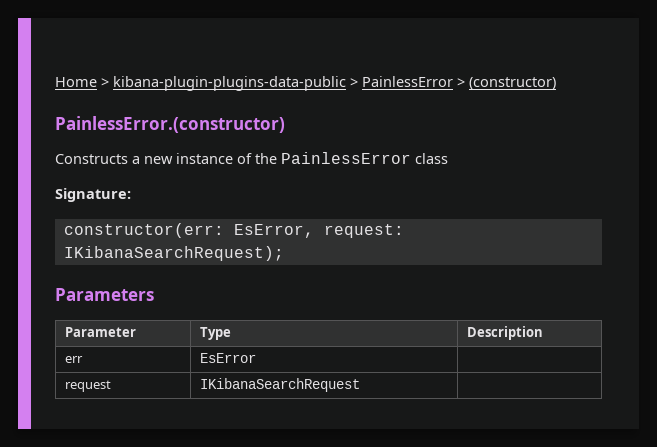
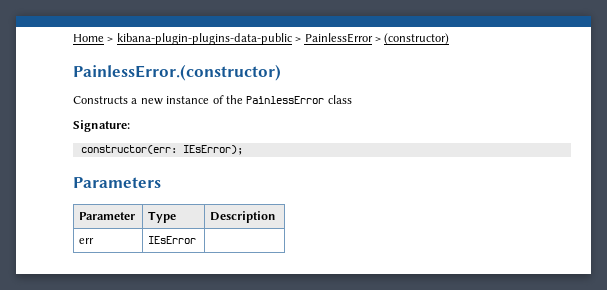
[233,224,404,238] [63,246,284,261] EsError, request: IKibanaSearchRequest); -> [182,145,243,155] IEsError);
[200,353,257,363] [65,380,112,392] [200,378,361,392] EsError | // request | IKibanaSearchRequest -> [148,236,197,244] IEsError

